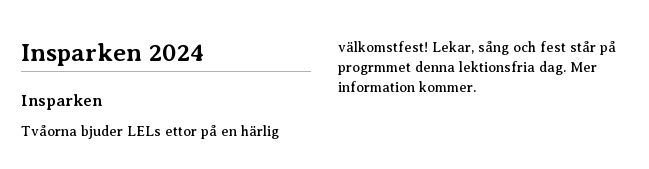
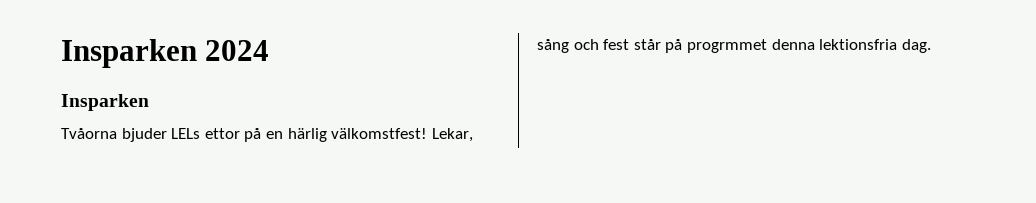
[570,62,597,72] [338,81,476,92] Mer information kommer. -> (931, 46) none

